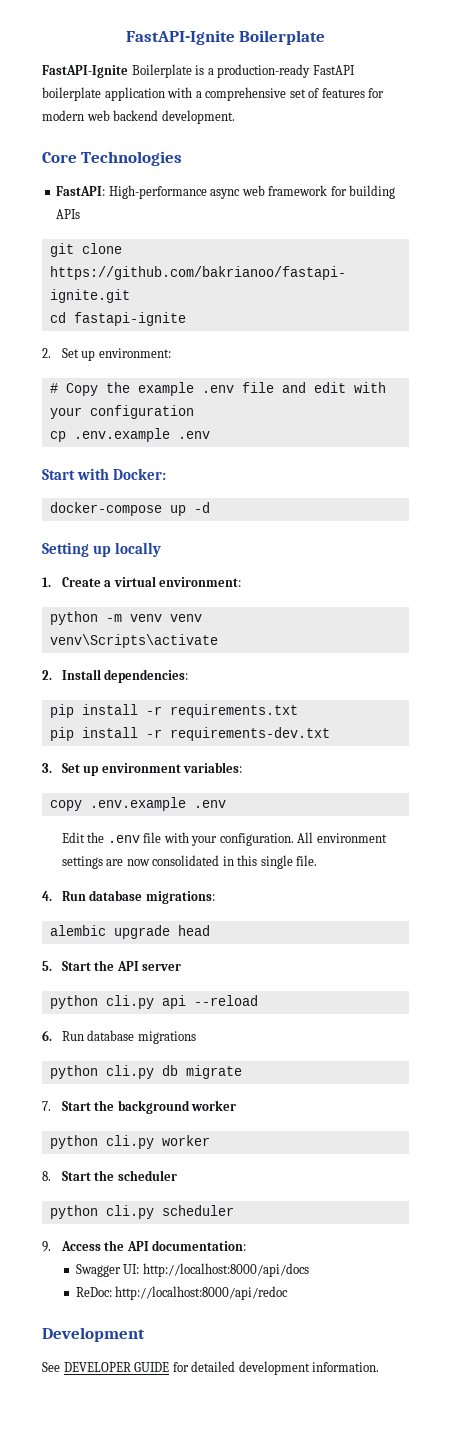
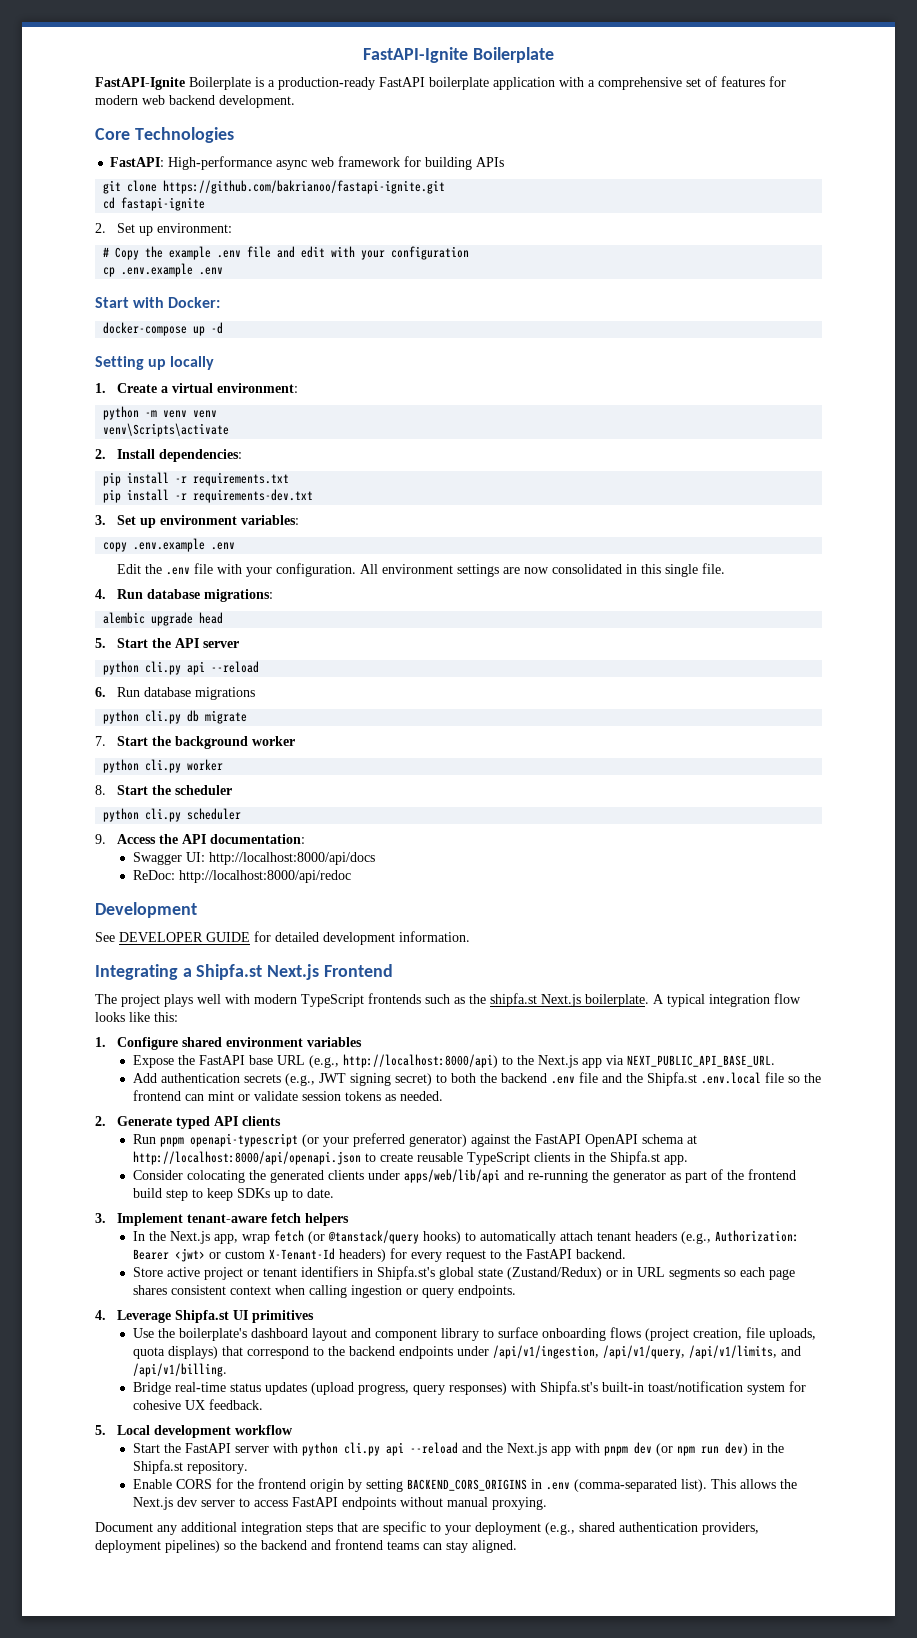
(380, 1367) none -> [95,964,393,980] [95,993,801,1007] [95,1012,178,1022] [95,1037,363,1050] [132,1054,775,1068] [132,1072,821,1086] [132,1090,443,1101] [95,1116,282,1129] [132,1133,697,1147] [132,1151,688,1165] [132,1169,796,1183] [132,1188,334,1201] [95,1213,350,1226] [132,1230,799,1244] [132,1248,626,1262] [132,1266,795,1280] [132,1285,516,1298] [95,1310,315,1323] [132,1327,816,1341] [132,1345,801,1359] [132,1363,227,1377] [132,1381,806,1395] [132,1399,263,1410] [95,1425,294,1438] [132,1442,784,1456] [132,1460,248,1474] [132,1478,797,1492] [132,1497,547,1510] [95,1521,759,1535] [95,1539,517,1553] // Integrating a Shipfa.st Next.js Frontend // The project plays well with modern TypeScript frontends such as the shipfa.st Next.js boilerplate. A typical integration flow looks like this: // 1. Configure shared environment variables // Expose the FastAPI base URL (e.g., http://localhost:8000/api) to the Next.js app via NEXT_PUBLIC_API_BASE_URL. // Add authentication secrets (e.g., JWT signing secret) to both the backend .env file and the Shipfa.st .env.local file so the frontend can mint or validate session tokens as needed. // 2. Generate typed API clients // Run pnpm openapi-typescript (or your preferred generator) against the FastAPI OpenAPI schema at http://localhost:8000/api/openapi.json to create reusable TypeScript clients in the Shipfa.st app. // Consider colocating the generated clients under apps/web/lib/api and re-running the generator as part of the frontend build step to keep SDKs up to date. // 3. Implement tenant-aware fetch helpers // In the Next.js app, wrap fetch (or @tanstack/query hooks) to automatically attach tenant headers (e.g., Authorization: Bearer <jwt> or custom X-Tenant-Id headers) for every request to the FastAPI backend. // Store active project or tenant identifiers in Shipfa.st's global state (Zustand/Redux) or in URL segments so each page shares consistent context when calling ingestion or query endpoints. // 4. Leverage Shipfa.st UI primitives // Use the boilerplate's dashboard layout and component library to surface onboarding flows (project creation, file uploads, quota displays) that correspond to the backend endpoints under /api/v1/ingestion, /api/v1/query, /api/v1/limits, and /api/v1/billing. // Bridge real-time status updates (upload progress, query responses) with Shipfa.st's built-in toast/notification system for cohesive UX feedback. // 5. Local development workflow // Start the FastAPI server with python cli.py api --reload and the Next.js app with pnpm dev (or npm run dev) in the Shipfa.st repository. // Enable CORS for the frontend origin by setting BACKEND_CORS_ORIGINS in .env (comma-separated list). This allows the Next.js dev server to access FastAPI endpoints without manual proxying. // Document any additional integration steps that are specific to your deployment (e.g., shared authentication providers, deployment pipelines) so the backend and frontend teams can stay aligned.

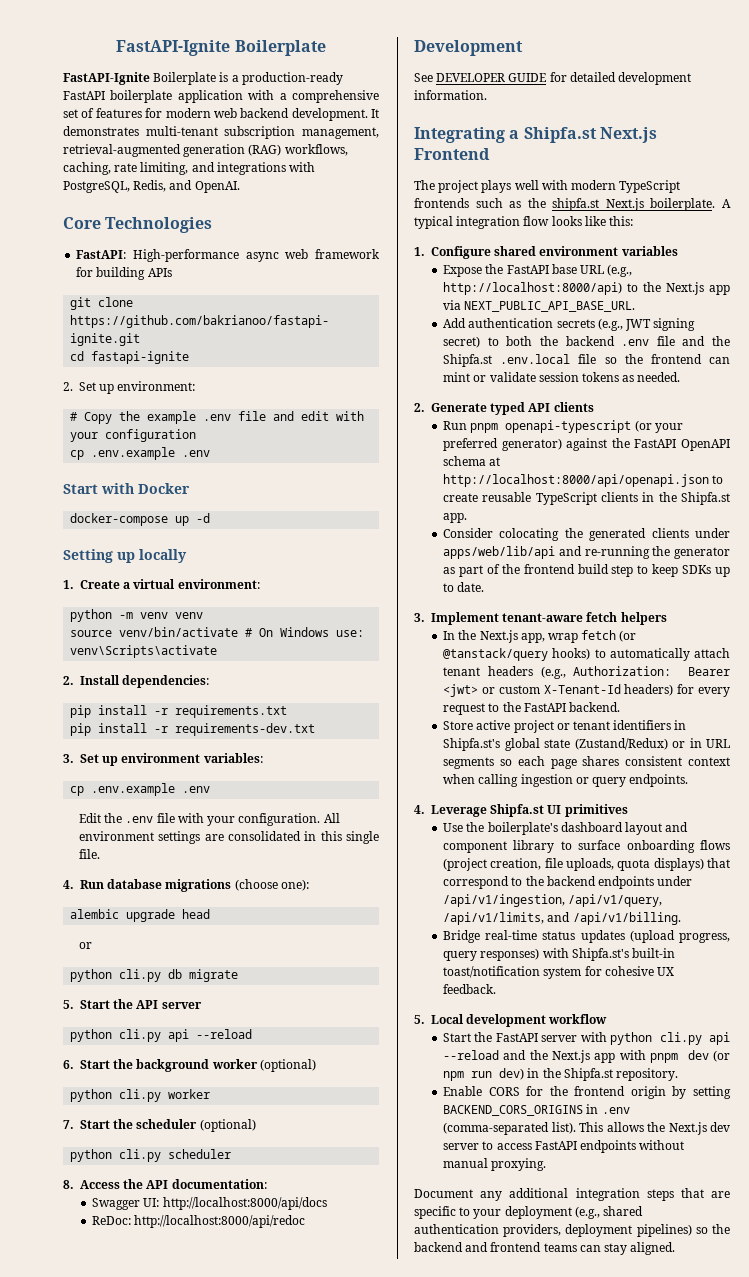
(295, 101) none -> [371,109,379,118] [63,126,380,139] [63,144,348,157] [63,162,316,175] [63,180,240,193] It demonstrates multi-tenant subscription management, retrieval-augmented generation (RAG) workflows, caching, rate limiting, and integrations with PostgreSQL, Redis, and OpenAI.
[168,297,221,308] Docker: -> [138,483,190,494] Docker
(218, 414) none -> [70,627,365,637] source venv/bin/activate # On Windows use:
[103,542,128,552] copy -> [70,786,85,796] cp
[524,567,550,574] now -> (224, 837) none
[204,589,274,602] migrations: -> [165,879,309,892] migrations (choose one):
(224, 618) none -> [78,942,92,949] [70,969,239,982] // or // python cli.py db migrate
[117,687,256,700] [103,710,248,724] [95,736,106,746] Run database migrations // python cli.py db migrate // 7. -> (74, 1064) none
(296, 741) none -> [259,1059,316,1072] (optional)
[95,785,106,795] 8. -> [63,1120,74,1129] 7.
(233, 790) none -> [199,1119,256,1132] (optional)
[95,834,106,844] 9. -> [63,1180,74,1189] 8.

